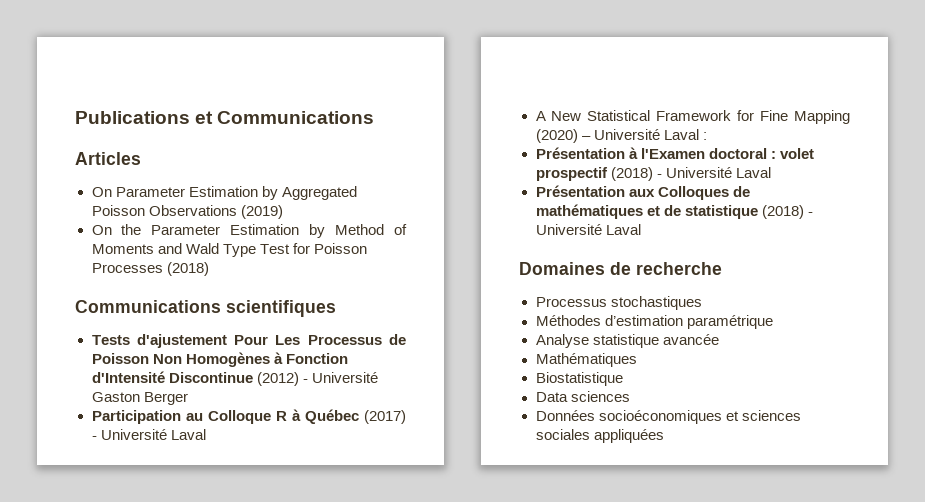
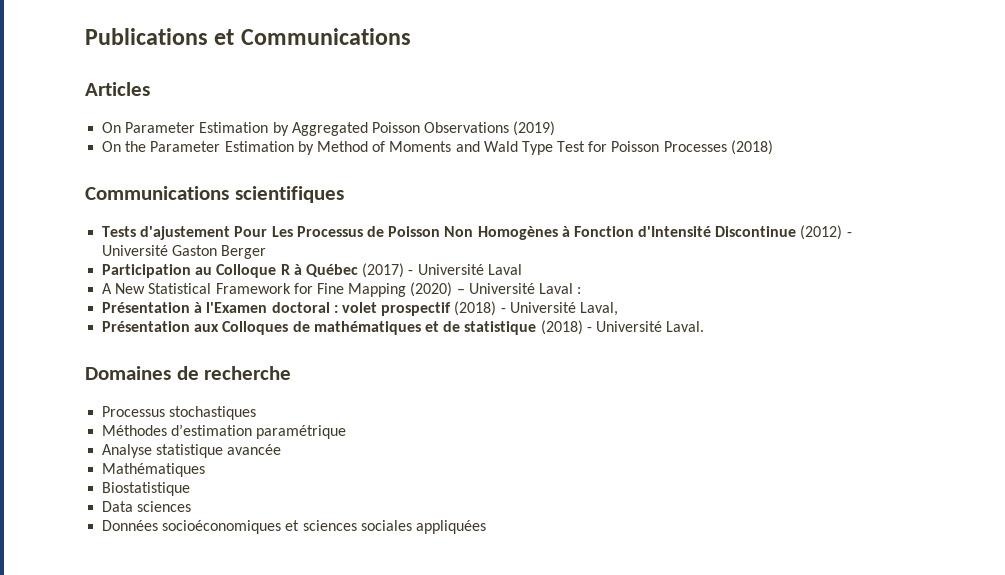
[735,167,771,178] Laval -> [579,302,618,316] Laval,
[605,224,641,235] Laval -> [666,321,705,332] Laval.

